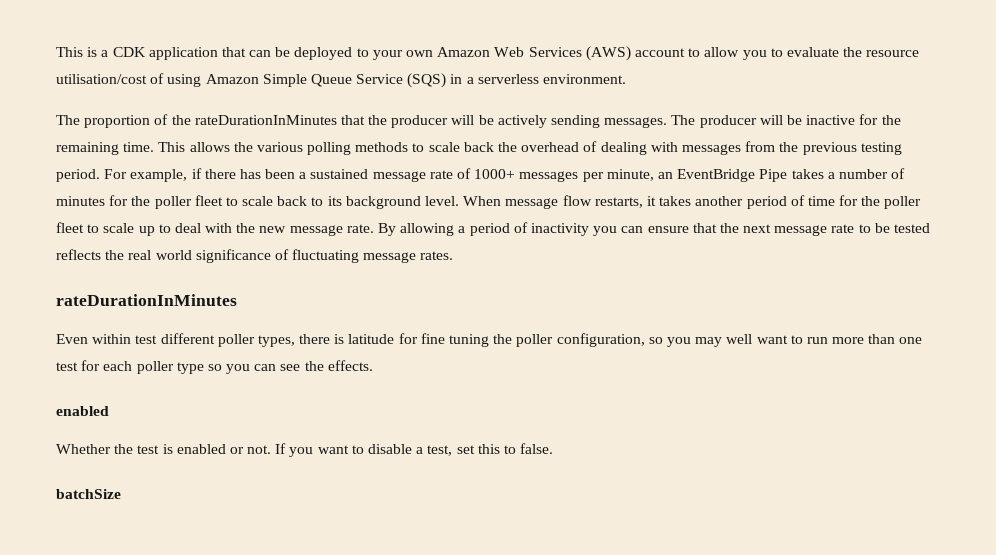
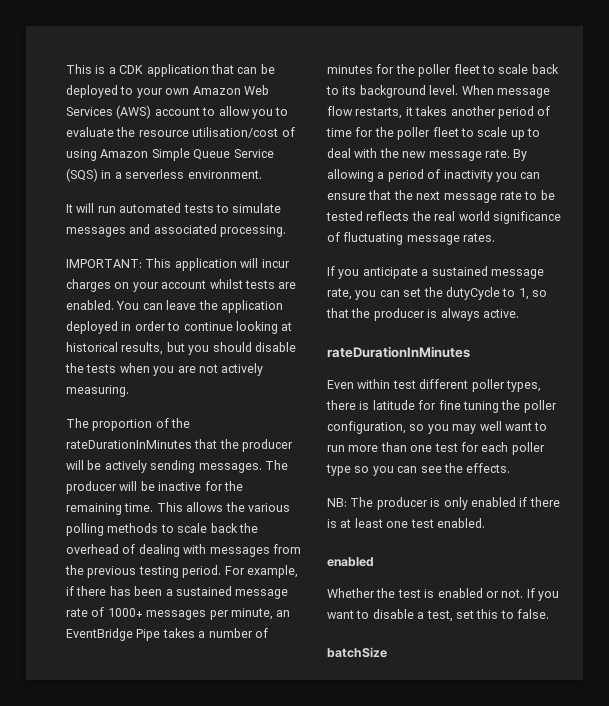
(627, 79) none -> [66,203,282,213] [66,224,287,237] [66,258,290,271] [66,279,297,292] [66,300,283,313] [66,321,293,334] [66,342,296,355] [65,363,264,376] [66,385,129,397] // It will run automated tests to simulate messages and associated processing. // IMPORTANT: This application will incur charges on your account whilst tests are enabled. You can leave the application deployed in order to continue looking at historical results, but you should disable the tests when you are not actively measuring.
(454, 255) none -> [327,266,544,279] [327,287,547,300] [326,308,519,321] // If you anticipate a sustained message rate, you can set the dutyCycle to 1, so that the producer is always active.
(373, 365) none -> [327,497,560,510] [327,518,485,528] // NB: The producer is only enabled if there is at least one test enabled.

